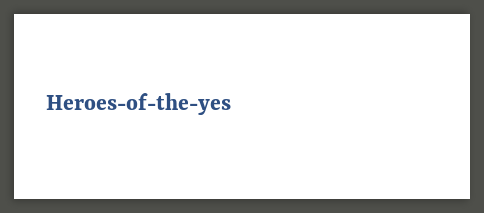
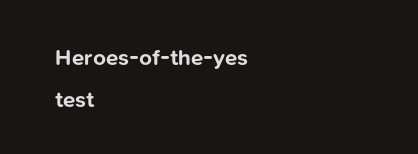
(231, 104) none -> [55,92,95,108] // test

